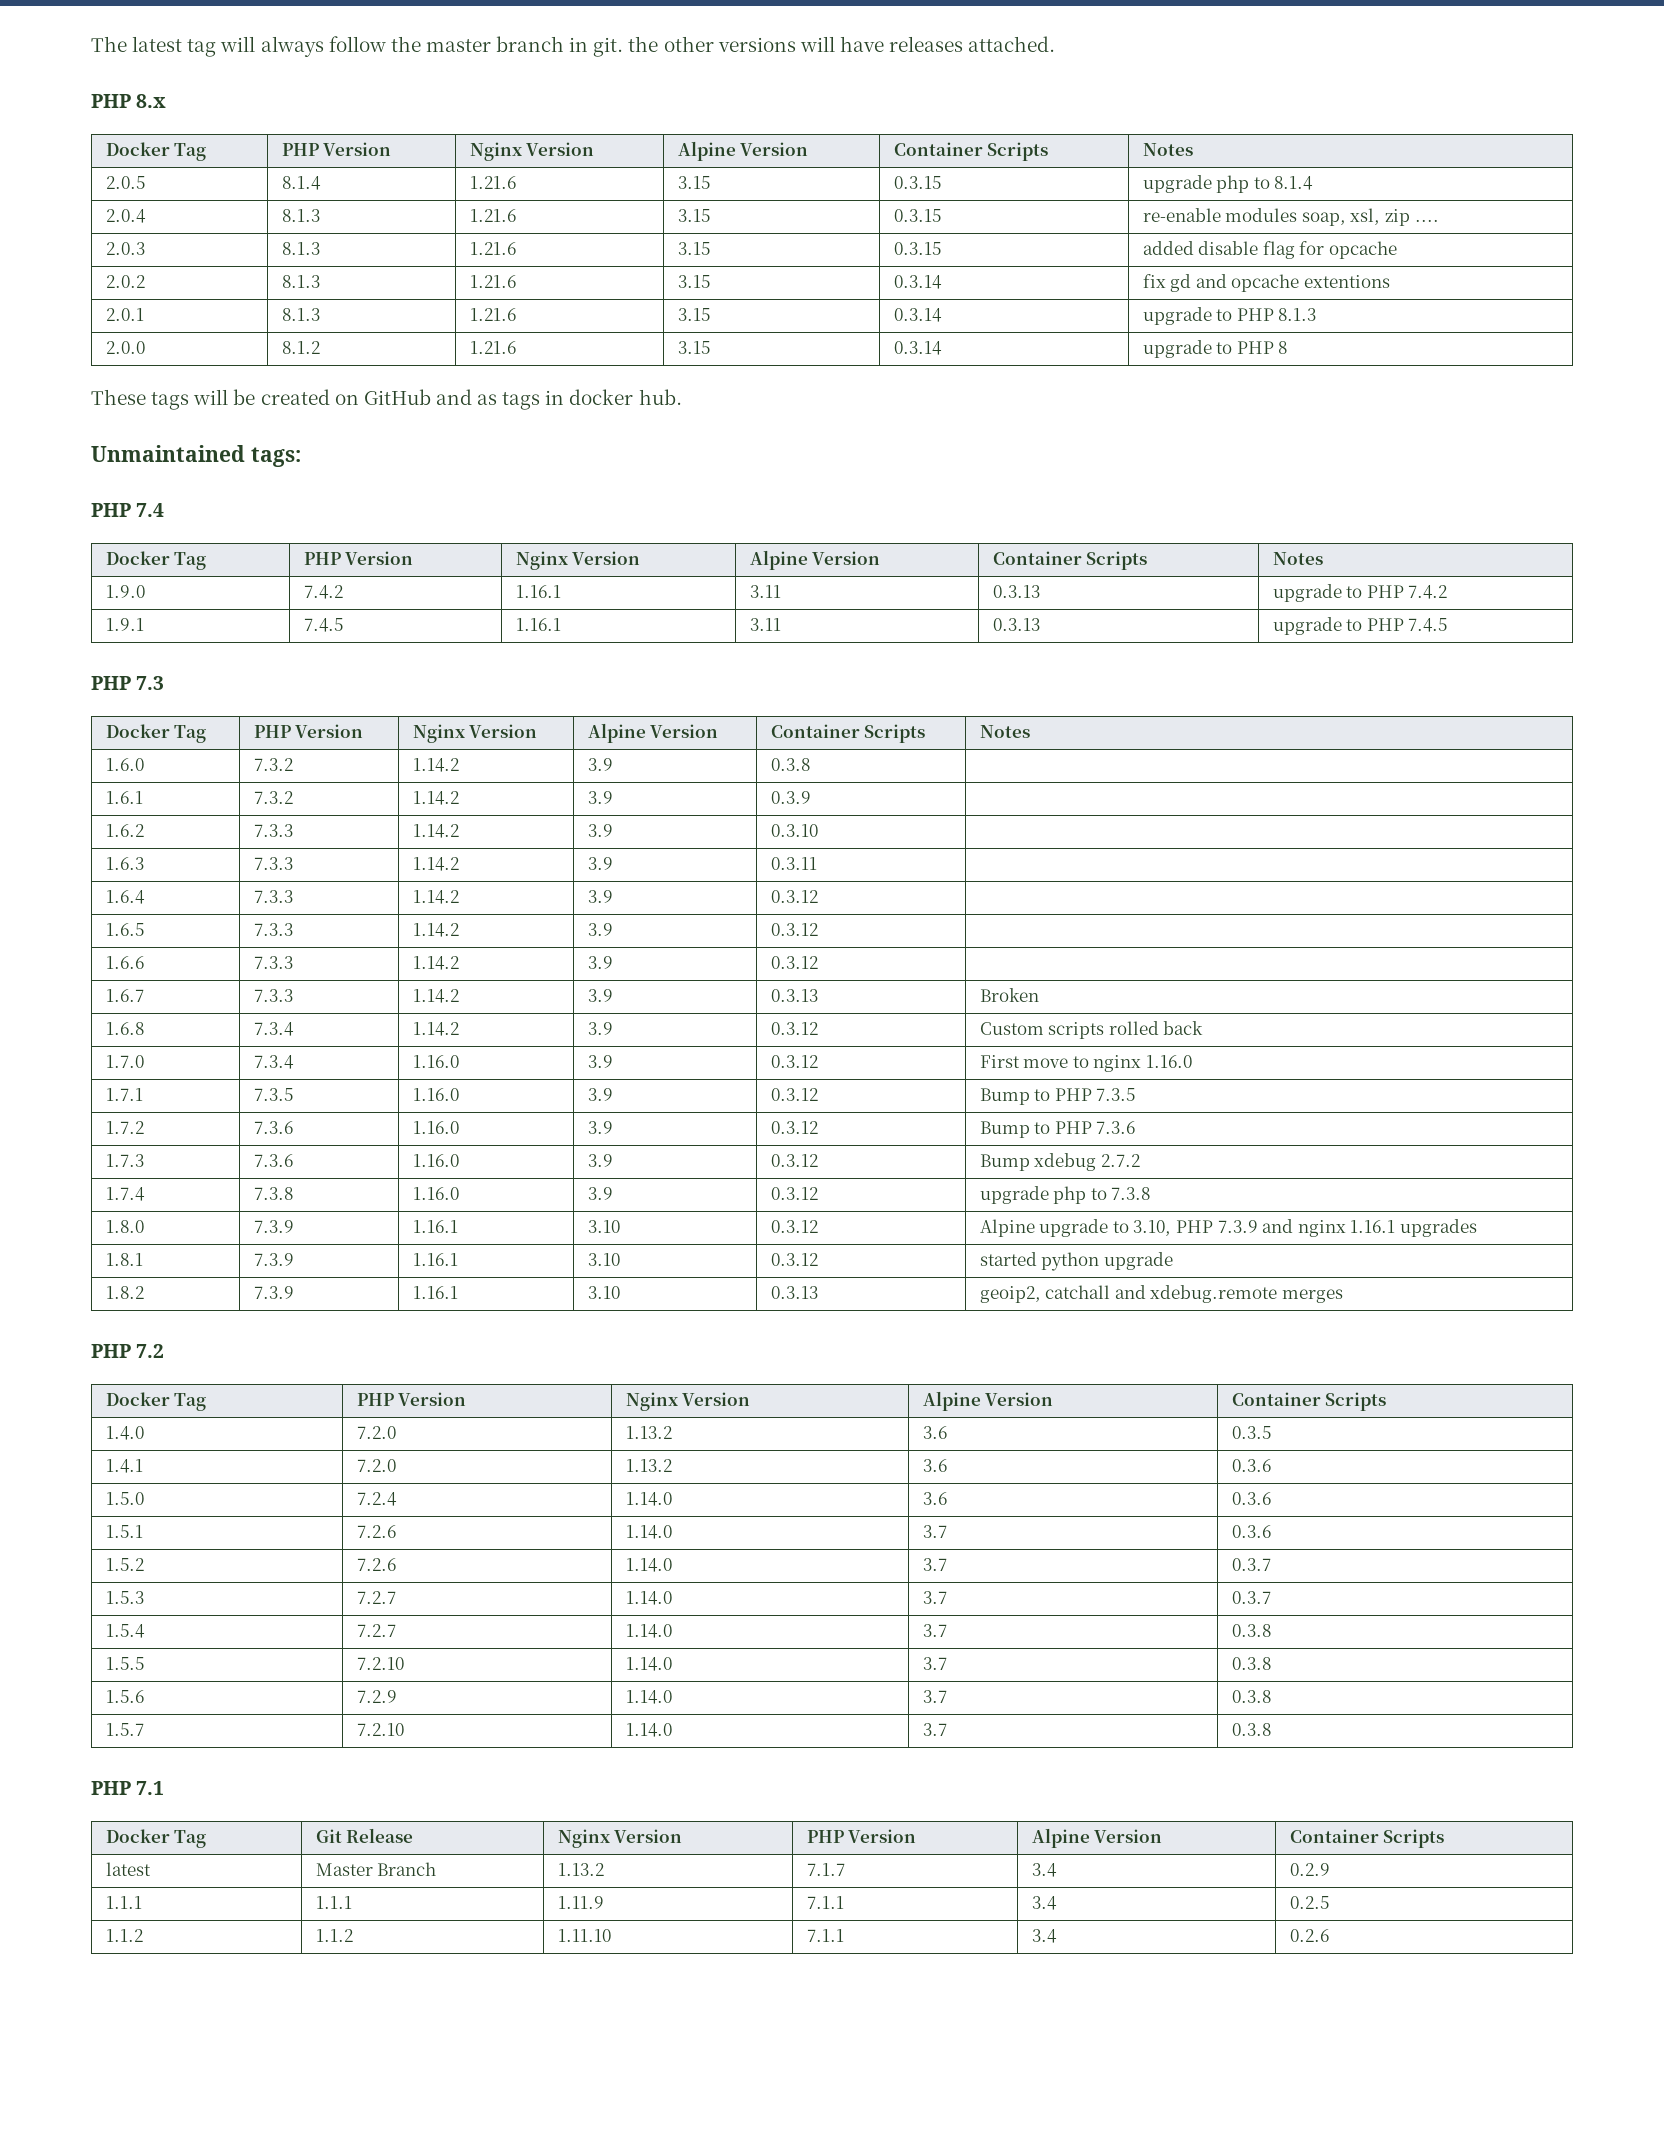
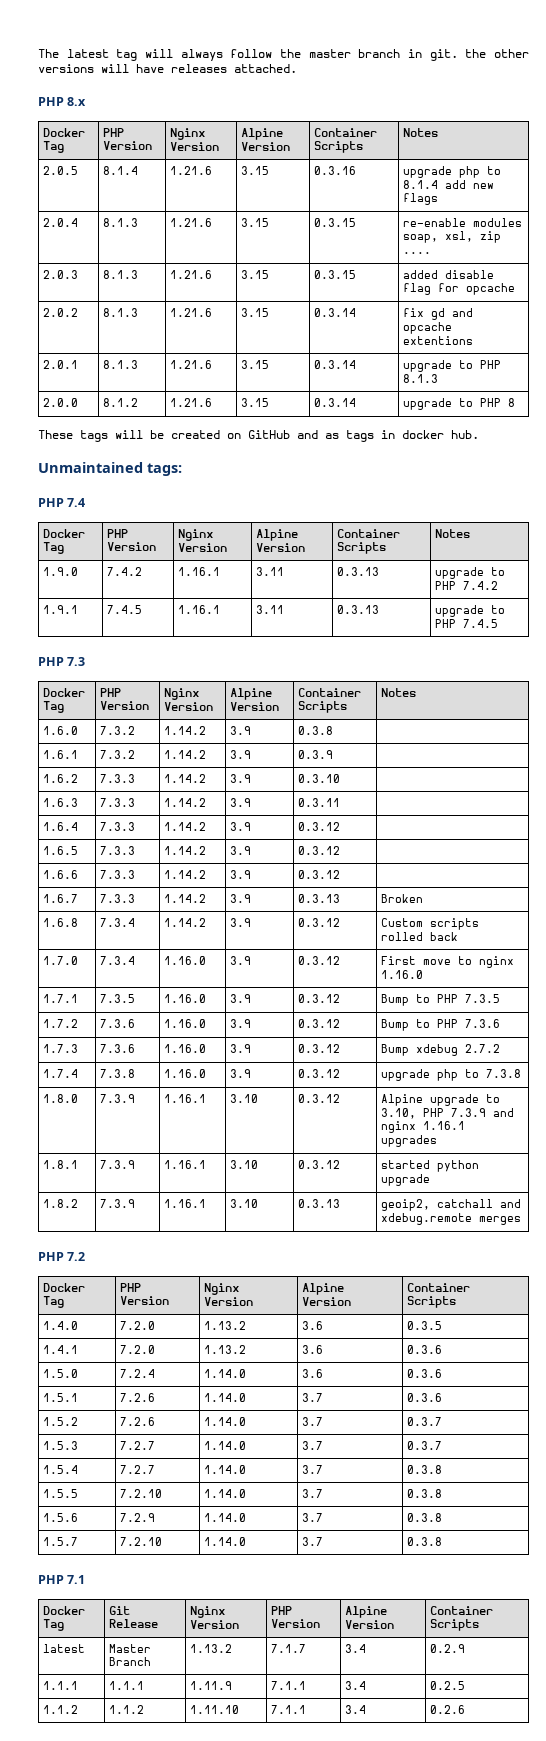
[893,176,941,189] 0.3.15 -> [314,166,357,175] 0.3.16
(1314, 183) none -> [445,180,495,189] [403,193,439,205] add new flags

